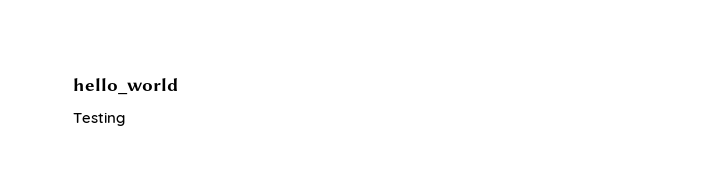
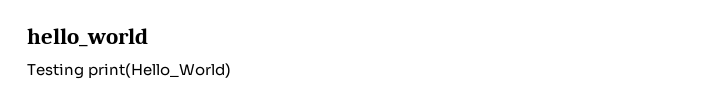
(125, 119) none -> [88,63,232,78] print(Hello_World)

